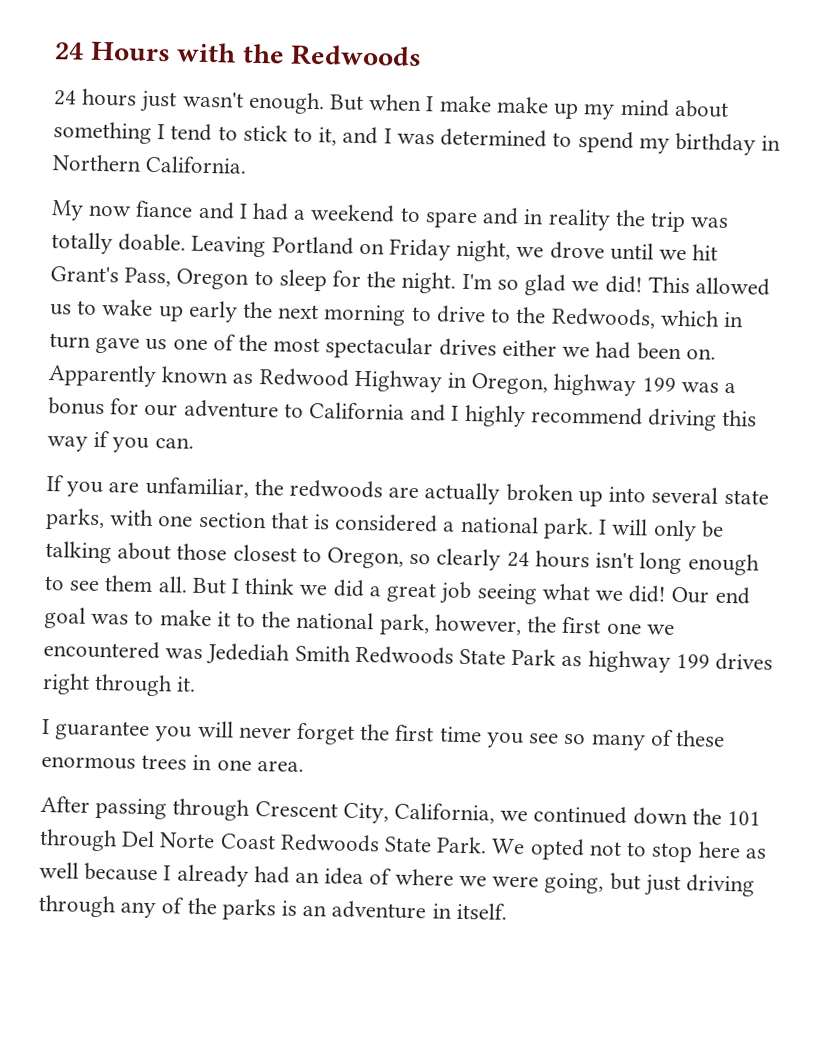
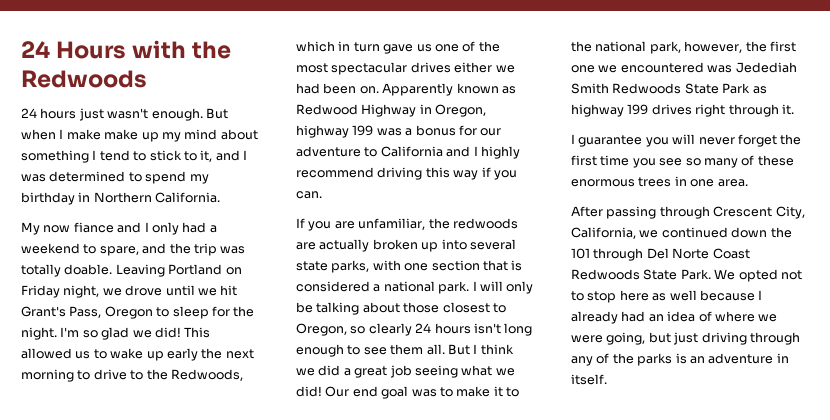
(248, 211) none -> [151,222,179,235] only
[424,207,611,231] spare and in reality -> [99,243,167,256] spare, and

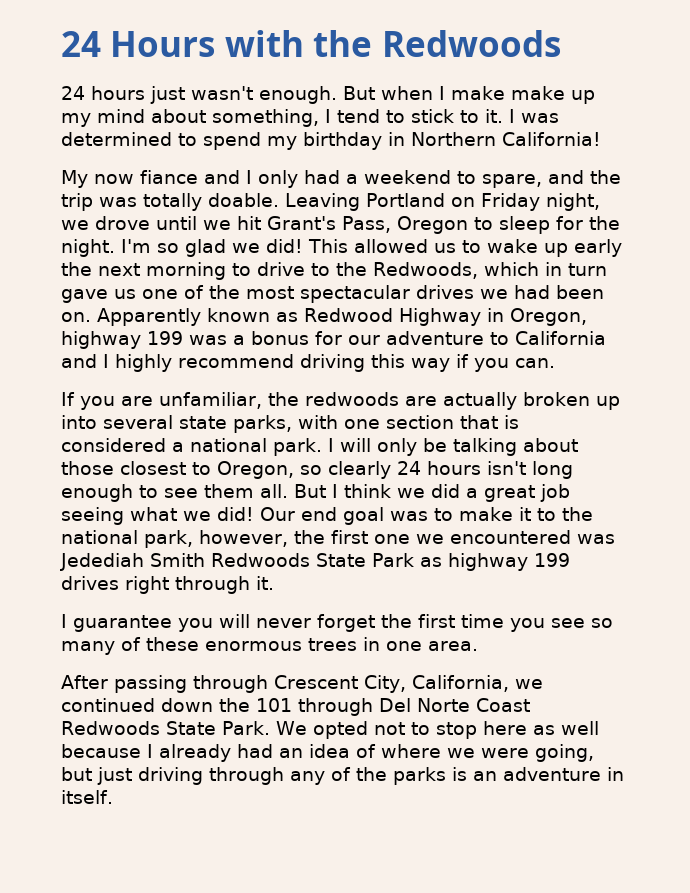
[21,150,89,163] something -> [212,109,319,127] something,
[200,150,240,162] it, and -> [485,109,503,123] it.
[155,192,221,203] California. -> [502,132,601,146] California!
[454,62,493,73] either -> (474, 292) none

